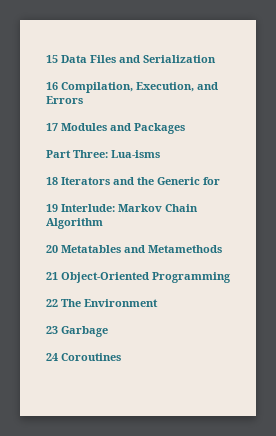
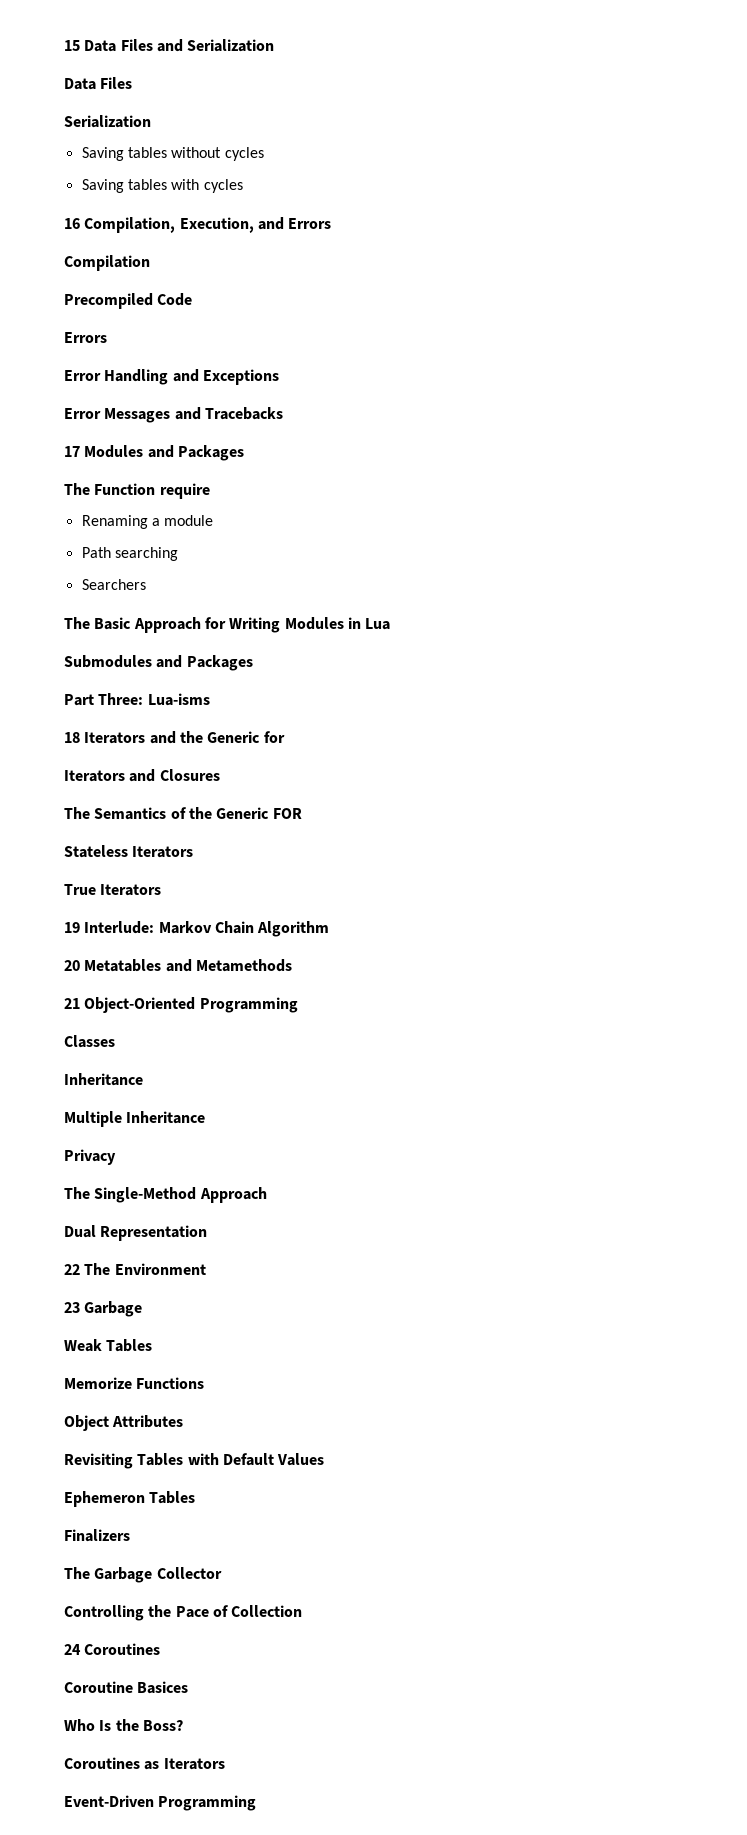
(216, 59) none -> [64,77,133,90] [64,115,151,128] [81,147,264,161] [81,179,243,193] // Data Files // Serialization // Saving tables without cycles // Saving tables with cycles
[46,123,107,131] 17 Modules -> [64,255,150,271] [64,293,193,309] [64,332,107,343] [64,369,279,385] [64,407,283,423] [64,445,244,461] [64,483,210,499] [81,515,214,529] [81,547,178,561] [81,579,146,590] [64,617,391,633] [64,655,152,668] Compilation // Precompiled Code // Errors // Error Handling and Exceptions // Error Messages and Tracebacks // 17 Modules and Packages // The Function require // Renaming a module // Path searching // Searchers // The Basic Approach for Writing Modules in Lua // Submodules
(220, 181) none -> [64,769,220,782] [64,807,302,820] [64,845,194,858] [64,884,162,896] // Iterators and Closures // The Semantics of the Generic FOR // Stateless Iterators // True Iterators
(231, 277) none -> [64,1035,115,1048] [64,1073,143,1086] [64,1111,206,1127] [64,1149,116,1165] [64,1187,267,1203] [64,1225,208,1241] // Classes // Inheritance // Multiple Inheritance // Privacy // The Single-Method Approach // Dual Representation
[46,353,121,361] 24 Coroutines -> [64,1339,153,1352] [64,1377,205,1389] [64,1415,184,1431] [64,1453,325,1469] [64,1491,196,1507] [64,1529,130,1542] [64,1567,222,1583] [64,1605,303,1621] [64,1643,161,1655] [64,1681,189,1694] [64,1719,183,1731] [64,1757,225,1770] [64,1795,257,1811] Weak Tables // Memorize Functions // Object Attributes // Revisiting Tables with Default Values // Ephemeron Tables // Finalizers // The Garbage Collector // Controlling the Pace of Collection // 24 Coroutines // Coroutine Basices // Who Is the Boss? // Coroutines as Iterators // Event-Driven Programming

